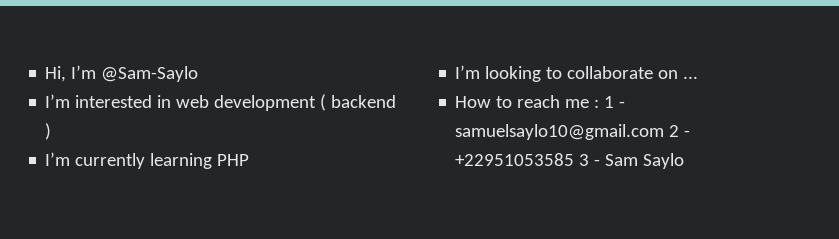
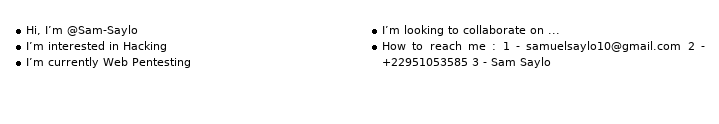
[176,94,397,111] [45,123,52,140] web development ( backend ) -> [123,41,168,52] Hacking
[150,153,250,169] learning PHP -> [103,57,192,68] Web Pentesting

